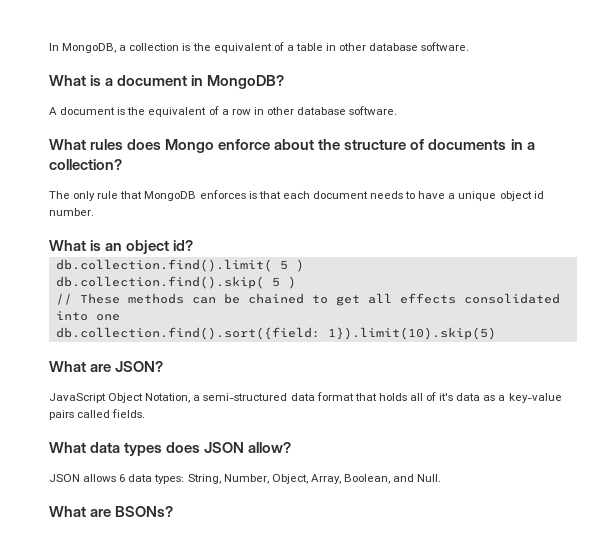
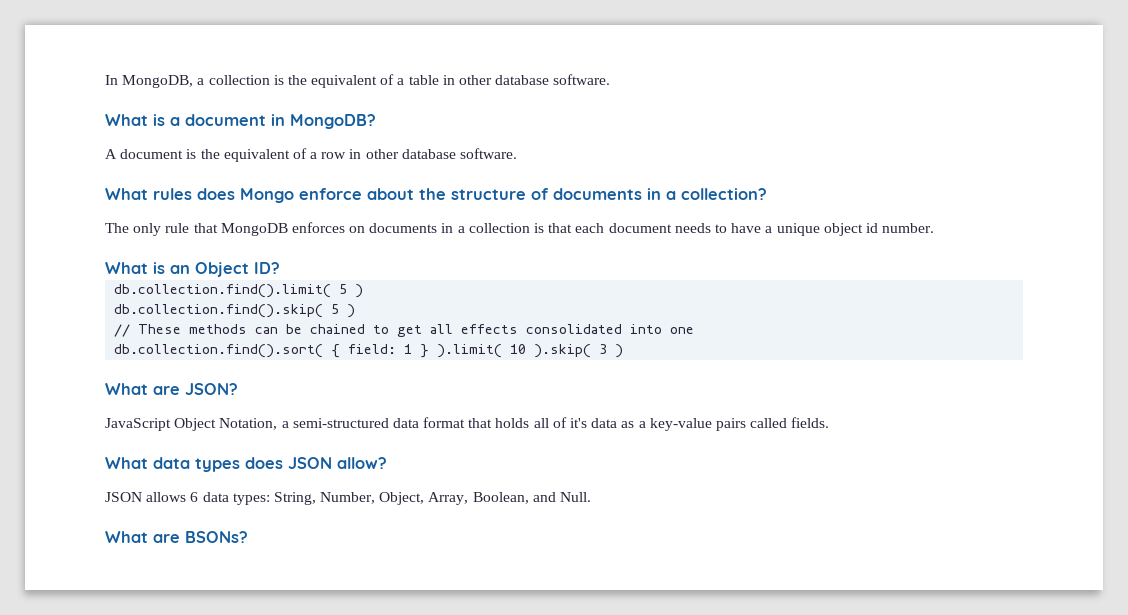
(246, 194) none -> [349,223,530,233] on documents in a collection
[126,240,194,254] object id? -> [195,262,280,277] Object ID?
[55,327,496,340] db.collection.find().sort({field: 1}).limit(10).skip(5) -> [114,344,624,358] db.collection.find().sort( { field: 1 } ).limit( 10 ).skip( 3 )

